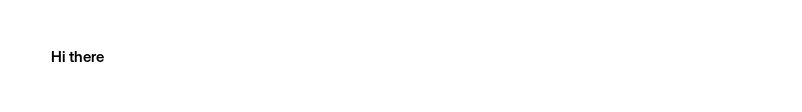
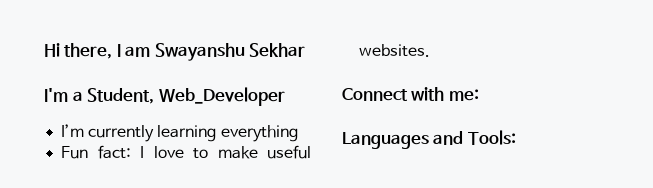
[69,51,105,62] there -> [64,43,306,61] [44,87,285,106] [61,124,298,142] [61,145,311,159] [359,44,431,57] [342,87,479,101] [342,130,516,149] there, I am Swayanshu Sekhar // I'm a Student, Web_Developer // I’m currently learning everything // Fun fact: I love to make useful websites. // Connect with me: // Languages and Tools:

